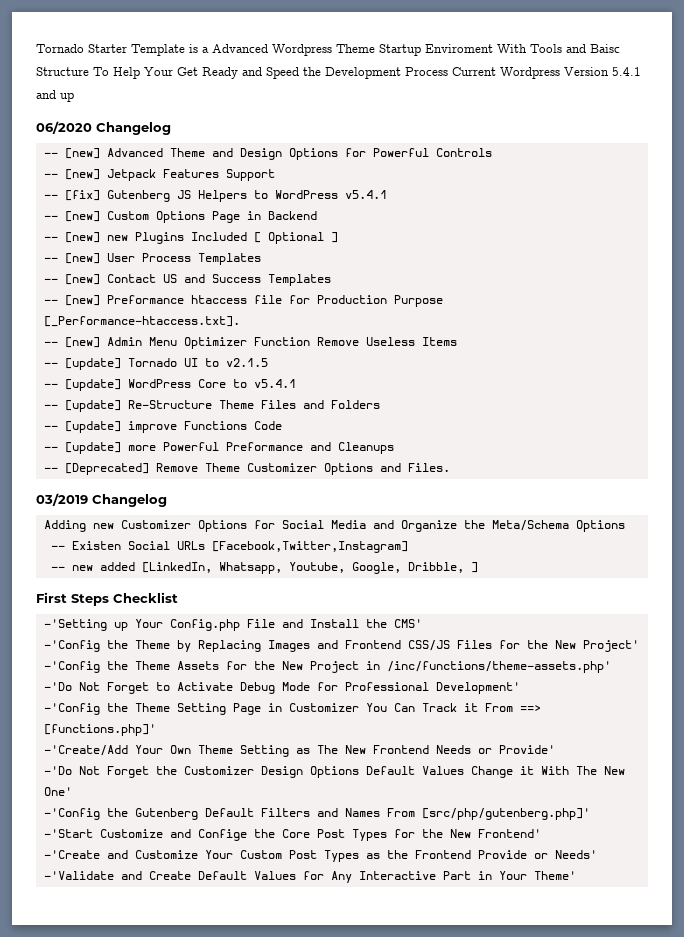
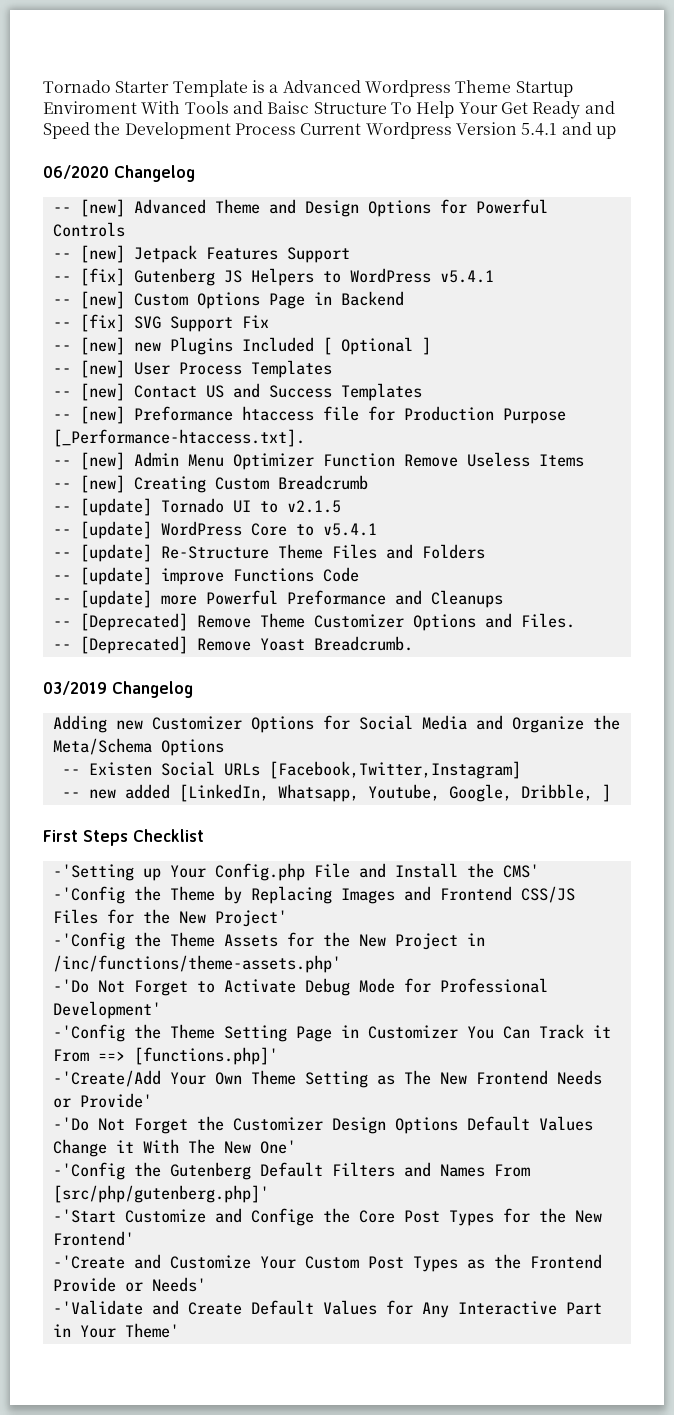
(317, 215) none -> [52,314,269,332] // -- [fix] SVG Support Fix
(457, 341) none -> [52,475,368,493] // -- [new] Creating Custom Breadcrumb
(450, 467) none -> [52,636,413,654] // -- [Deprecated] Remove Yoast Breadcrumb.

